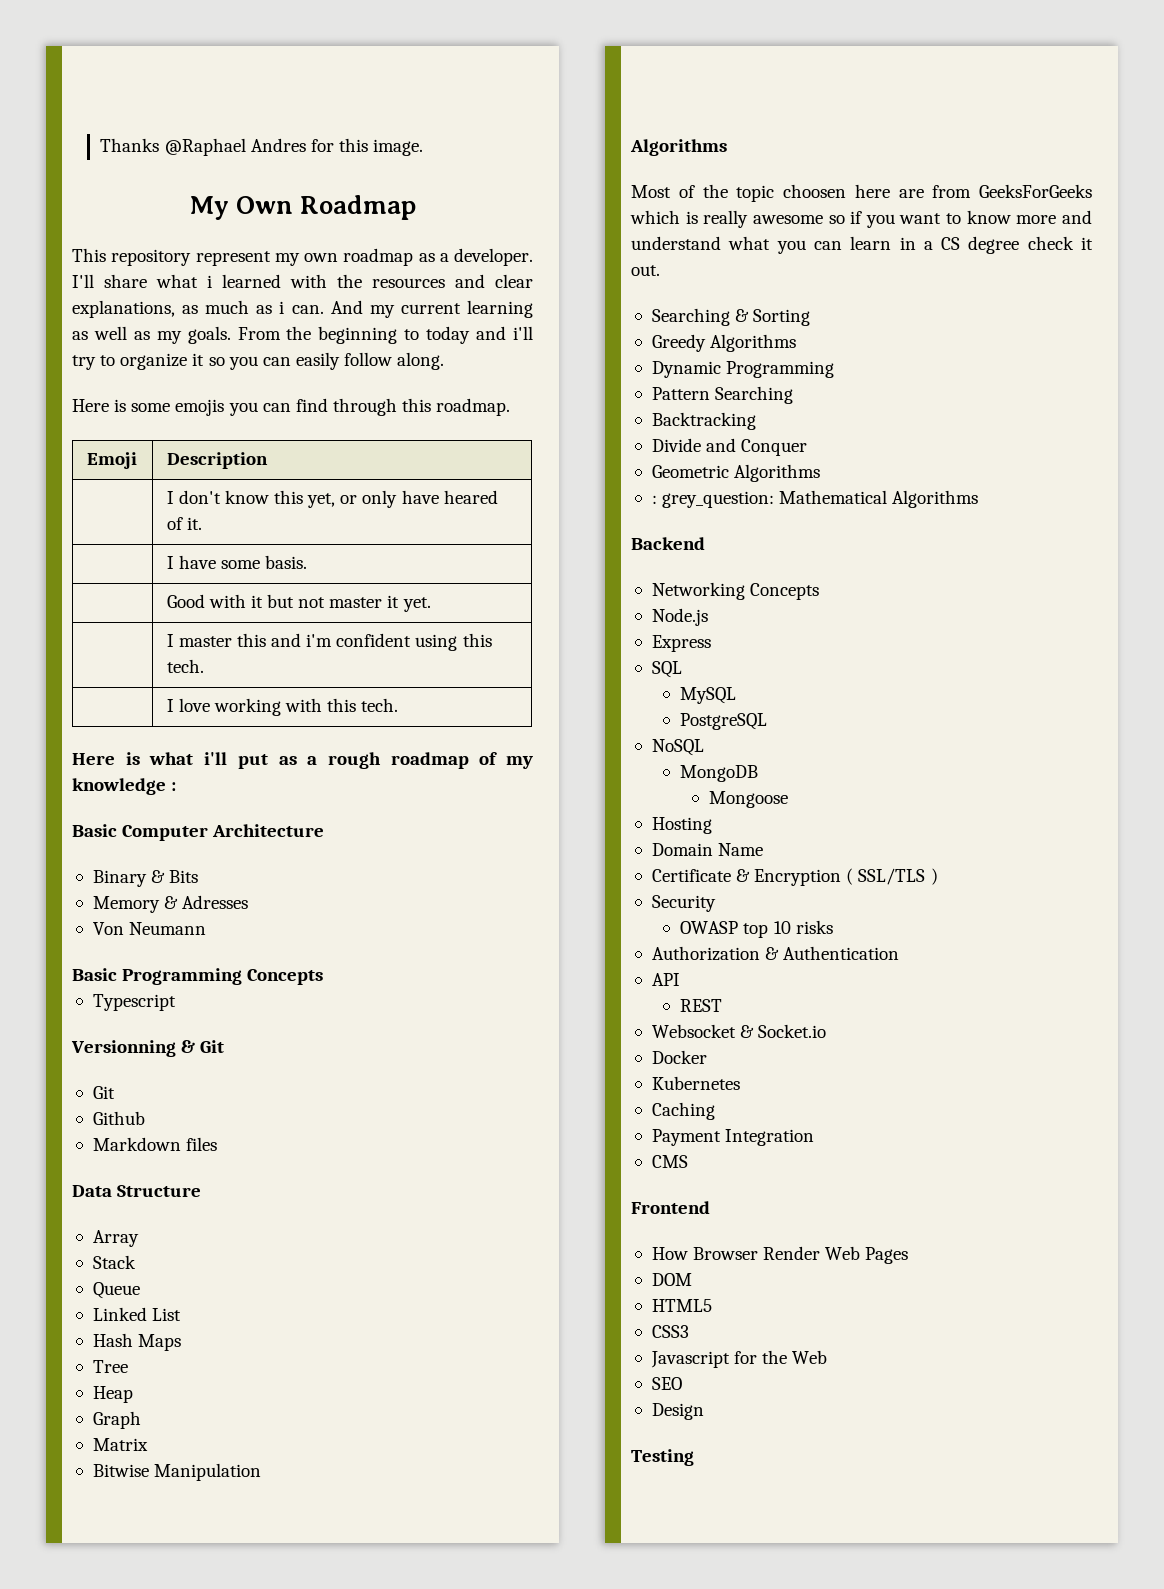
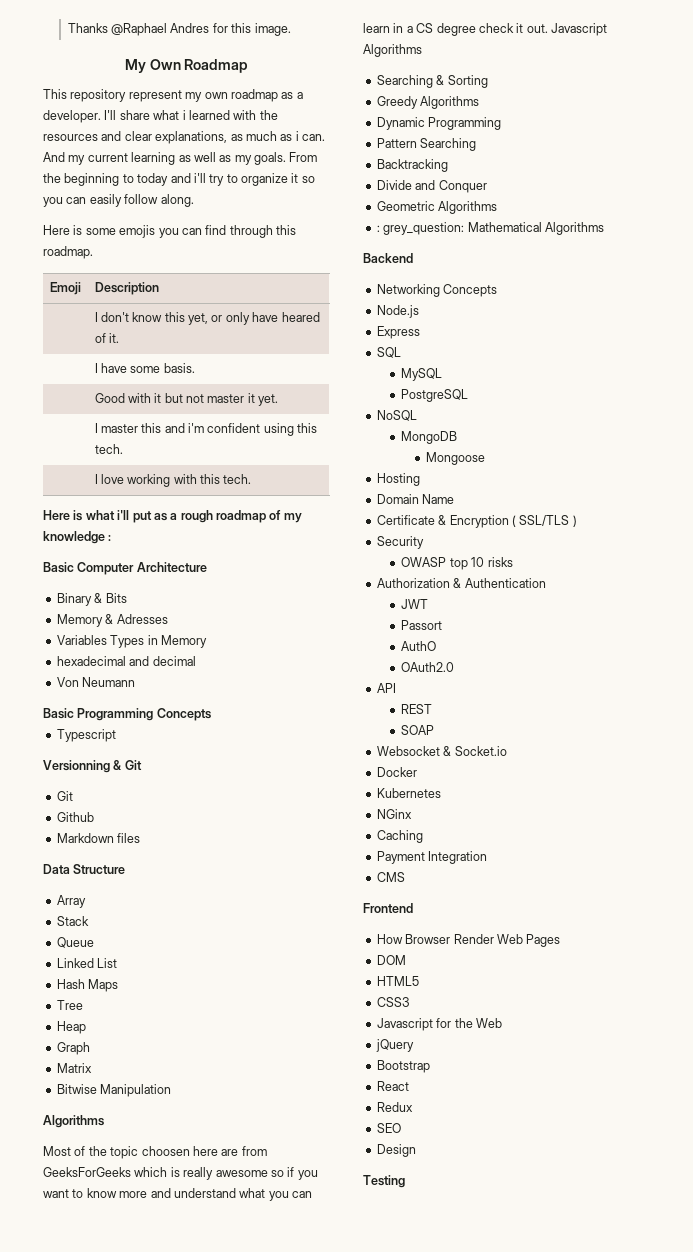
(249, 902) none -> [56,635,207,648] [56,656,196,666] // Variables Types in Memory // hexadecimal and decimal
(660, 270) none -> [551,23,607,36] [363,44,422,57] Javascript Algorithms
(900, 953) none -> [401,599,429,609] [401,620,443,630] [401,641,437,651] [401,662,455,672] // JWT // Passort // AuthO // OAuth2.0
(723, 1005) none -> [401,725,435,735] // SOAP
(740, 1083) none -> [376,809,412,819] // NGinx
(828, 1357) none -> [375,1039,414,1052] [376,1060,430,1073] [376,1081,409,1091] [376,1102,413,1112] // jQuery // Bootstrap // React // Redux

